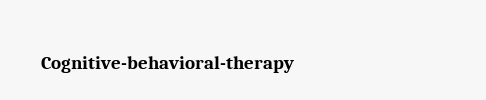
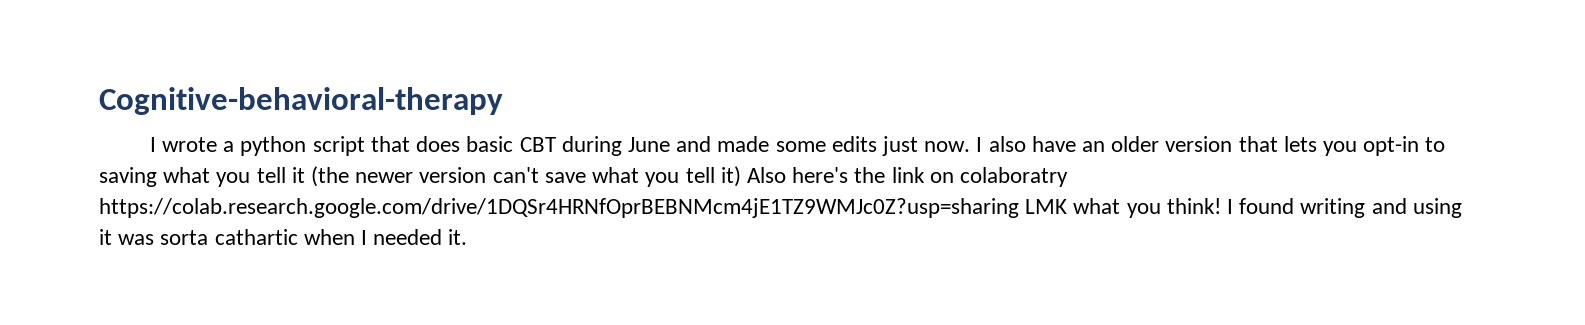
(294, 64) none -> [149,136,1446,156] [99,166,1068,187] [99,198,1462,218] [99,229,468,245] // I wrote a python script that does basic CBT during June and made some edits just now. I also have an older version that lets you opt-in to saving what you tell it (the newer version can't save what you tell it) Also here's the link on colaboratry https://colab.research.google.com/drive/1DQSr4HRNfOprBEBNMcm4jE1TZ9WMJc0Z?usp=sharing LMK what you think! I found writing and using it was sorta cathartic when I needed it.

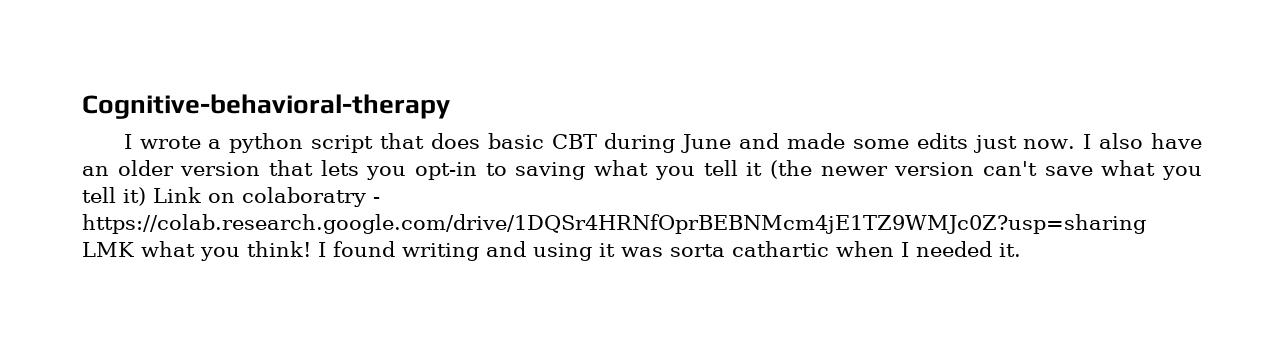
[746,167,925,183] Also here's the link -> [153,187,201,203] Link
(1068, 177) none -> [373,197,380,203] -

